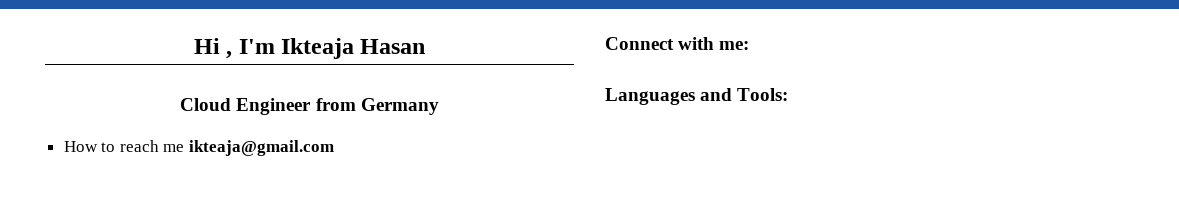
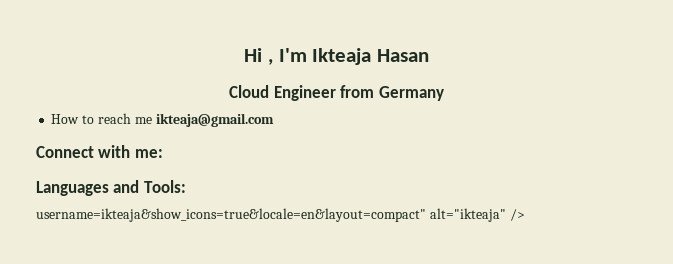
(789, 94) none -> [36,208,525,222] // username=ikteaja&show_icons=true&locale=en&layout=compact" alt="ikteaja" />

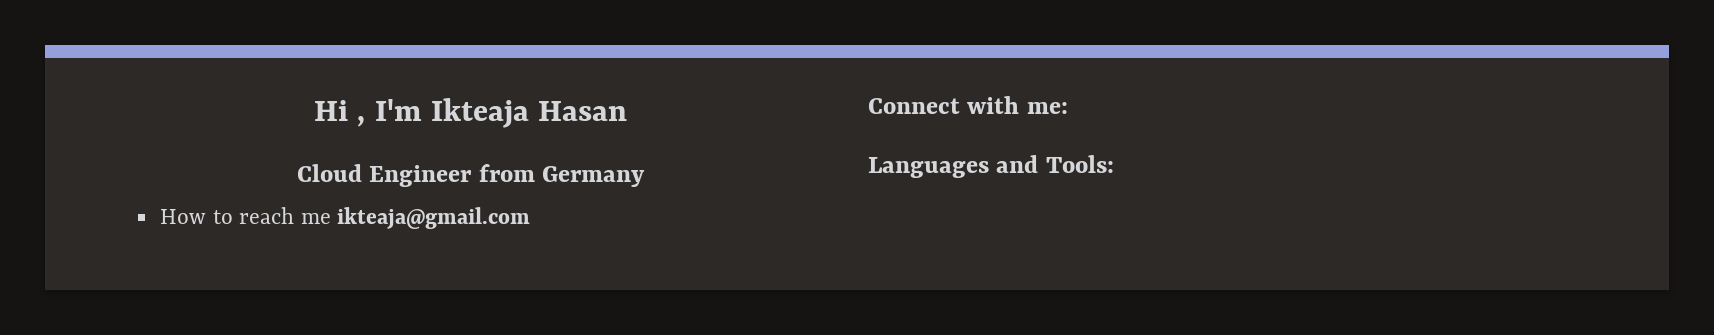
[36,208,525,222] // username=ikteaja&show_icons=true&locale=en&layout=compact" alt="ikteaja" /> -> (1114, 164) none

